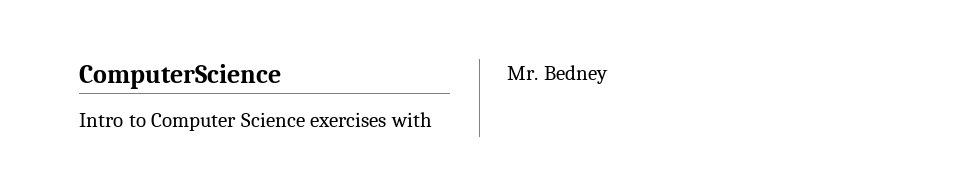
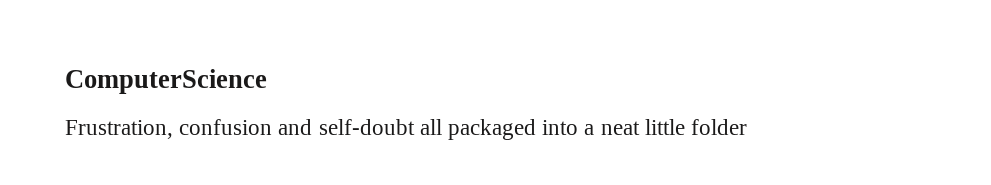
[79,112,432,131] [507,65,608,84] Intro to Computer Science exercises with Mr. Bedney -> [65,119,748,140] Frustration, confusion and self-doubt all packaged into a neat little folder

